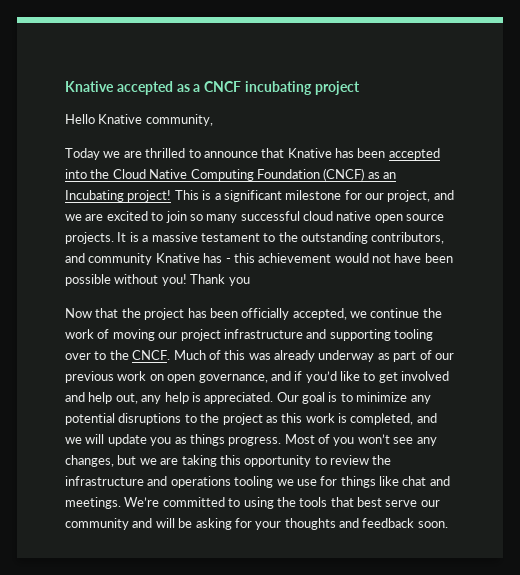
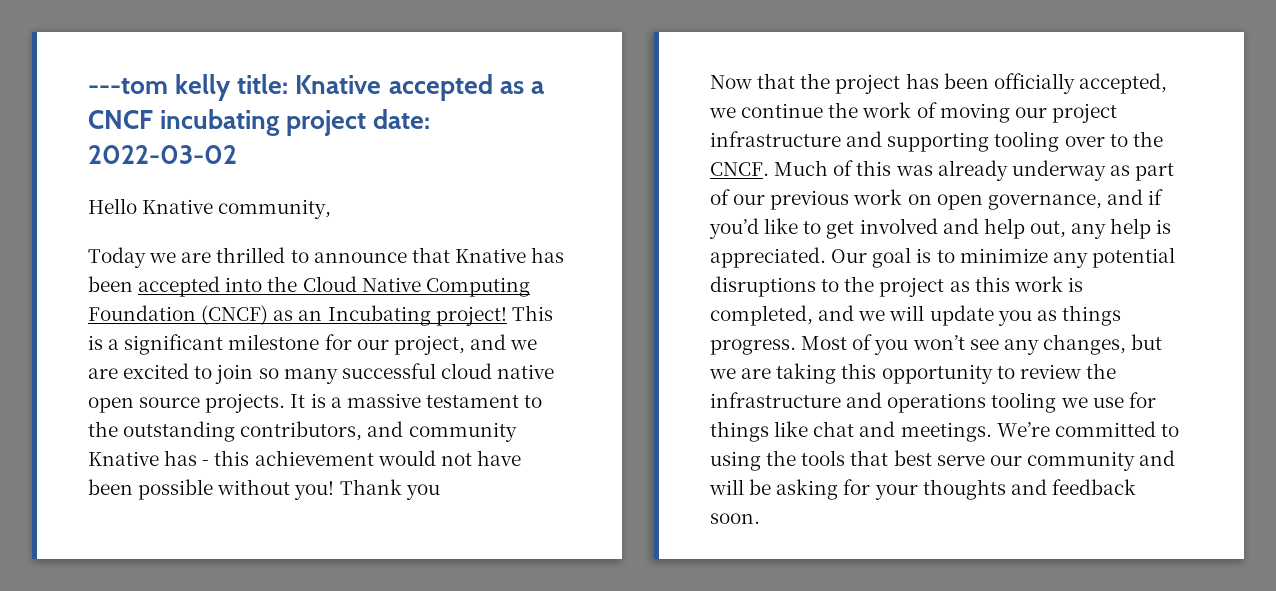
(65, 86) none -> [88,74,289,101] ---tom kelly title:
(360, 88) none -> [373,109,431,129] [88,145,237,164] date: 2022-03-02

